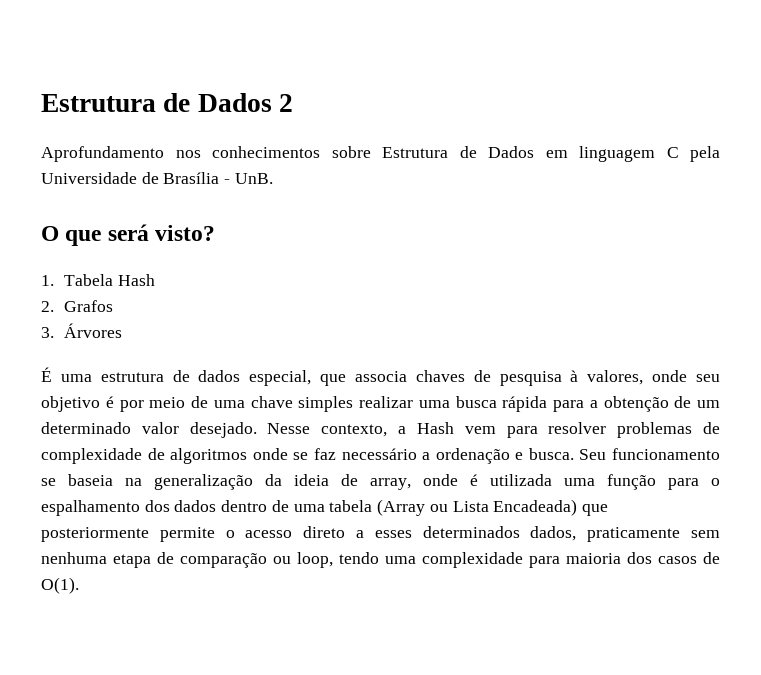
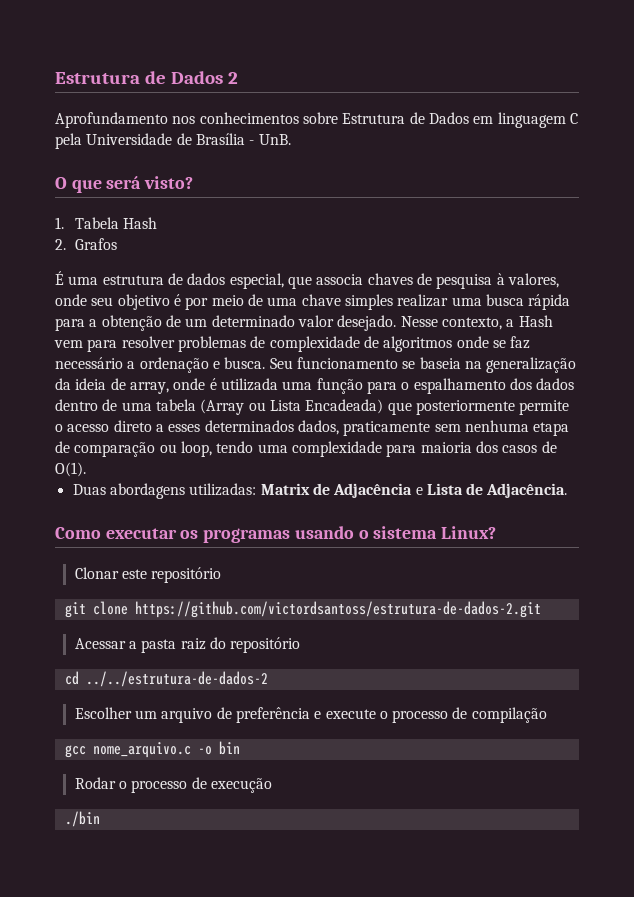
[41,323,123,338] // 3. Árvores -> (117, 244) none
(79, 585) none -> [72,483,568,499] [55,526,497,543] [74,567,222,583] [64,601,541,618] [74,637,301,653] [64,671,268,687] [74,707,547,723] [64,741,240,758] [74,777,272,793] [64,811,100,827] // Duas abordagens utilizadas: Matrix de Adjacência e Lista de Adjacência. // Como executar os programas usando o sistema Linux? // Clonar este repositório // git clone https://github.com/victordsantoss/estrutura-de-dados-2.git // Acessar a pasta raiz do repositório // cd ../../estrutura-de-dados-2 // Escolher um arquivo de preferência e execute o processo de compilação // gcc nome_arquivo.c -o bin // Rodar o processo de execução // ./bin

